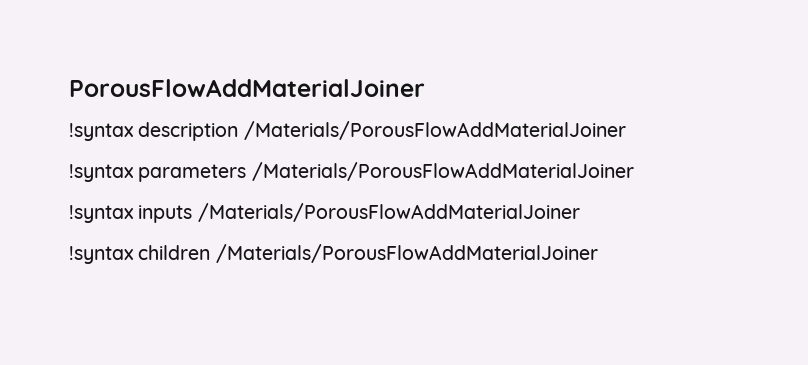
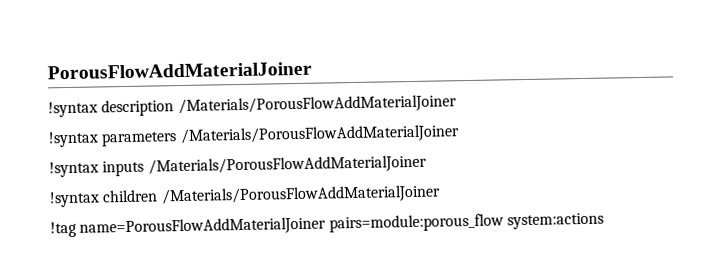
(598, 253) none -> [50,212,604,238] // !tag name=PorousFlowAddMaterialJoiner pairs=module:porous_flow system:actions

